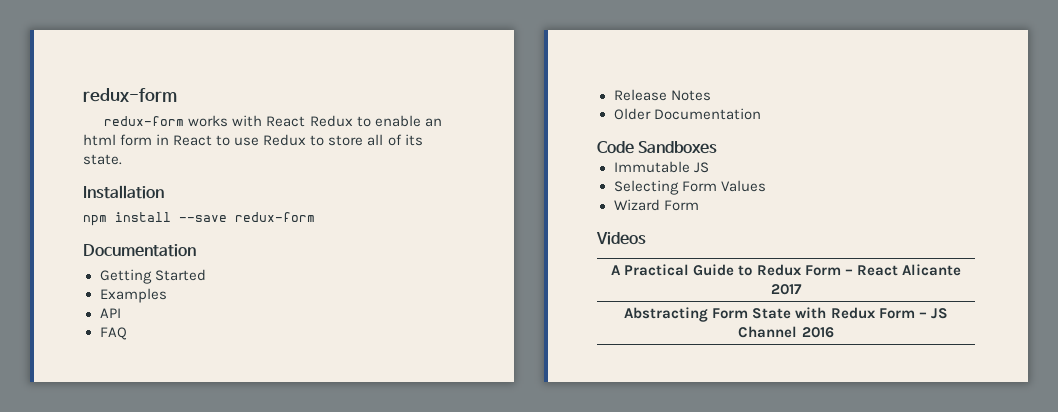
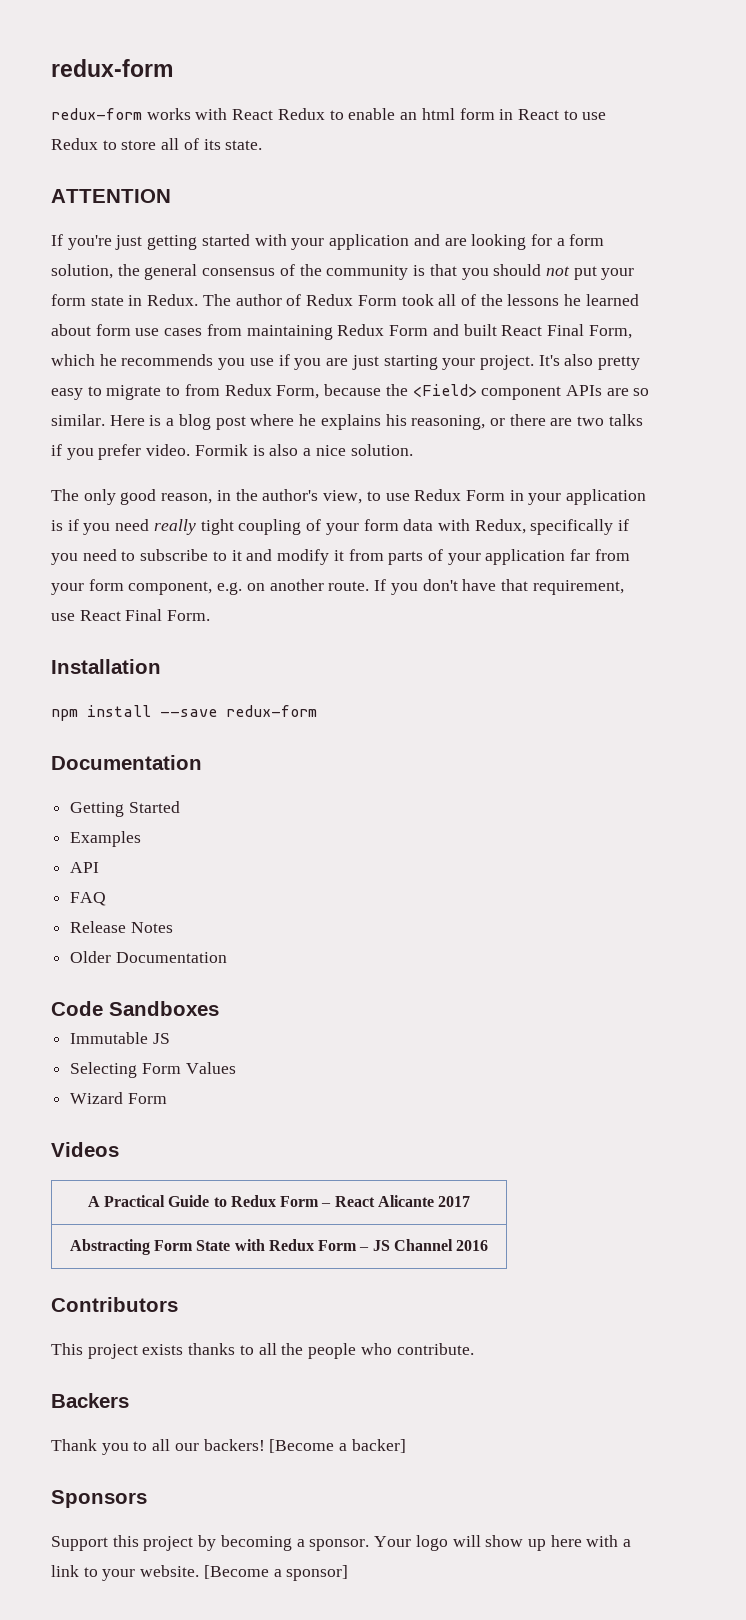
(122, 159) none -> [51,189,171,203] [51,234,605,250] [51,264,635,280] [51,294,639,306] [51,324,632,340] [51,354,641,370] [51,384,650,400] [51,414,643,430] [51,444,413,460] [51,489,647,505] [51,519,630,535] [51,549,630,565] [51,579,624,595] [51,609,211,621] // ATTENTION // If you're just getting started with your application and are looking for a form solution, the general consensus of the community is that you should not put your form state in Redux. The author of Redux Form took all of the lessons he learned about form use cases from maintaining Redux Form and built React Final Form, which he recommends you use if you are just starting your project. It's also pretty easy to migrate to from Redux Form, because the <Field> component APIs are so similar. Here is a blog post where he explains his reasoning, or there are two talks if you prefer video. Formik is also a nice solution. // The only good reason, in the author's view, to use Redux Form in your application is if you need really tight coupling of your form data with Redux, specifically if you need to subscribe to it and modify it from parts of your application far from your form component, e.g. on another route. If you don't have that requirement, use React Final Form.
(834, 332) none -> [51,1297,178,1312] [51,1343,474,1359] [51,1393,129,1408] [51,1439,406,1455] [51,1490,147,1508] [51,1535,632,1551] [51,1565,349,1581] // Contributors // This project exists thanks to all the people who contribute. // Backers // Thank you to all our backers! [Become a backer] // Sponsors // Support this project by becoming a sponsor. Your logo will show up here with a link to your website. [Become a sponsor]

